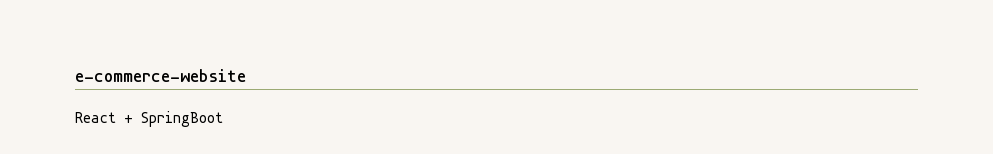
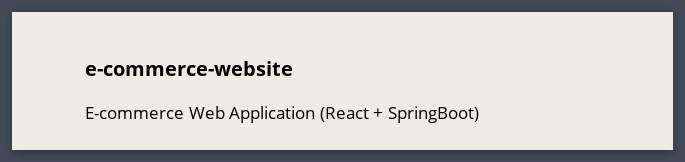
[75,111,223,127] React + SpringBoot -> [85,106,479,123] E-commerce Web Application (React + SpringBoot)

